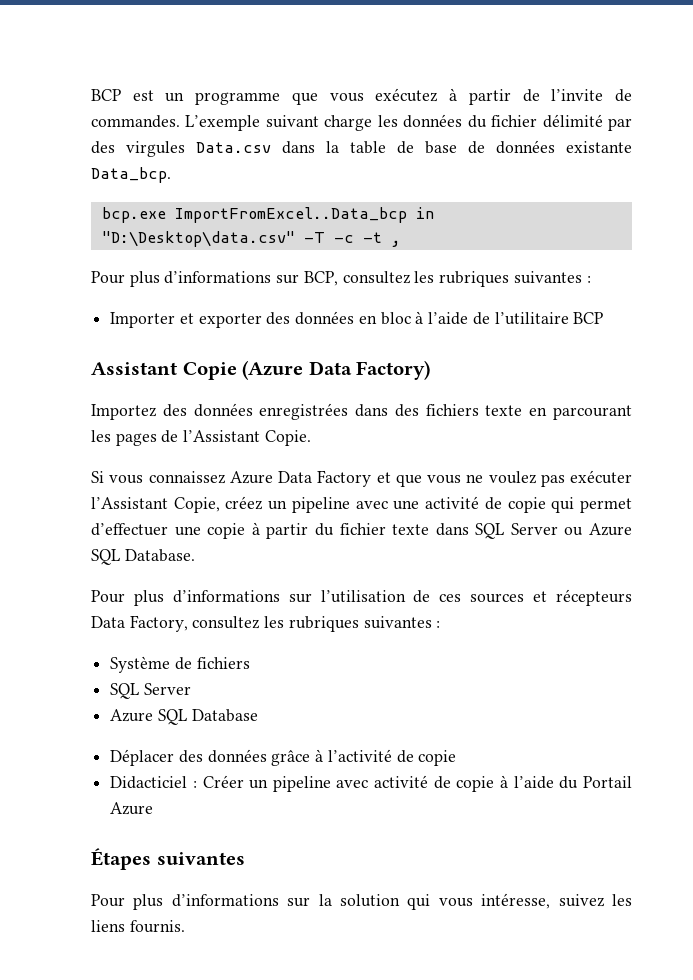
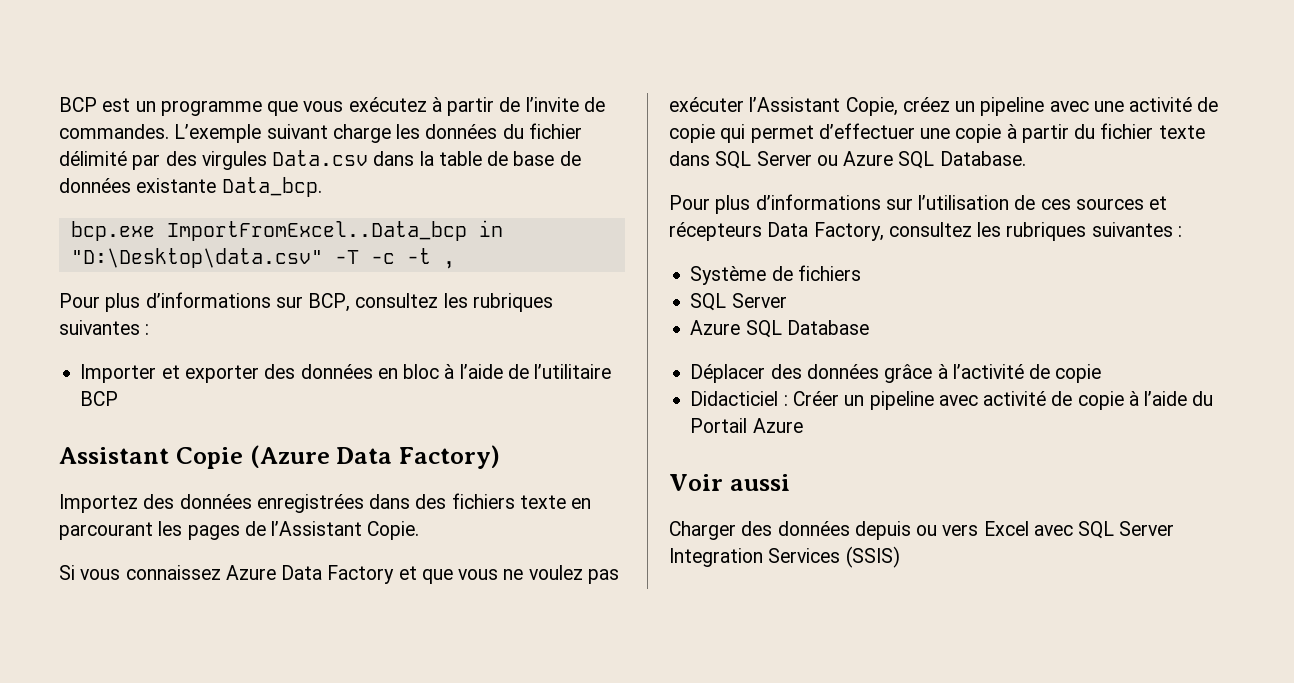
[91,848,245,870] [91,893,632,910] [91,920,185,933] Étapes suivantes // Pour plus d’informations sur la solution qui vous intéresse, suivez les liens fournis. -> [669,474,790,491] [669,521,1175,540] [669,546,900,568] Voir aussi // Charger des données depuis ou vers Excel avec SQL Server Integration Services (SSIS)

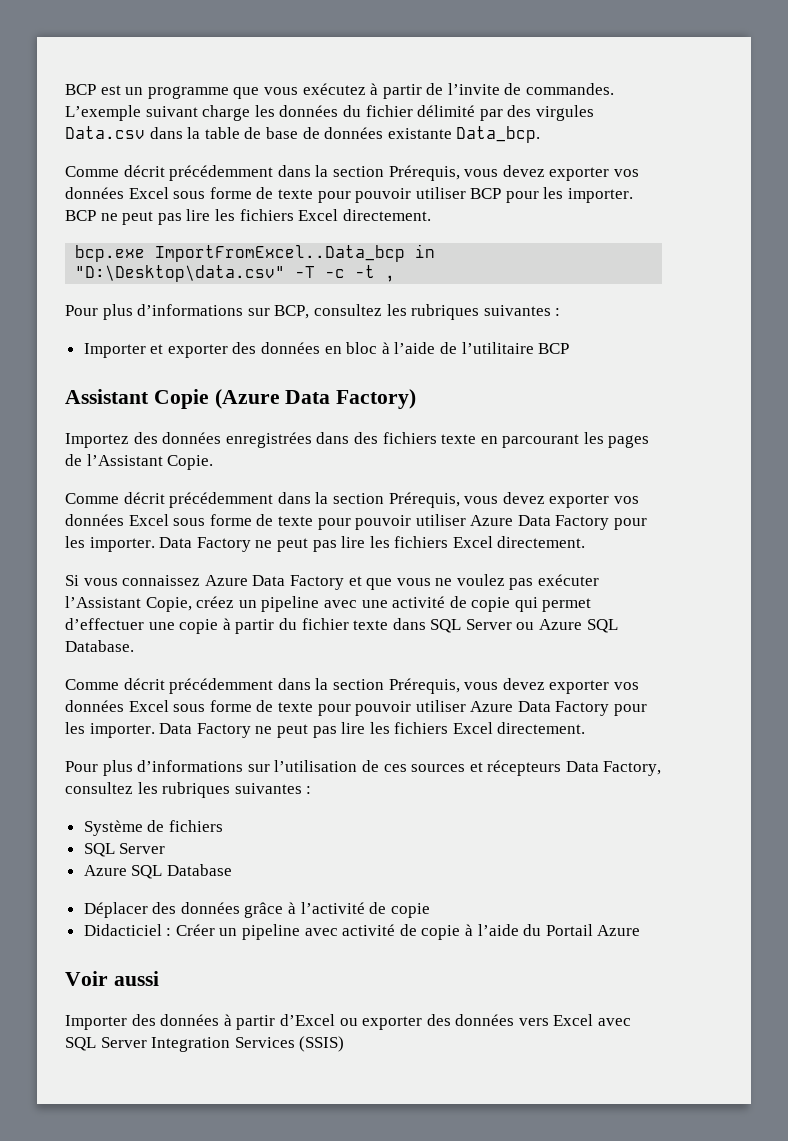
(322, 187) none -> [65,165,639,181] [65,187,634,203] [65,209,431,225] // Comme décrit précédemment dans la section Prérequis, vous devez exporter vos données Excel sous forme de texte pour pouvoir utiliser BCP pour les importer. BCP ne peut pas lire les fichiers Excel directement.
(420, 530) none -> [65,492,639,508] [65,514,648,530] [65,536,586,552] // Comme décrit précédemment dans la section Prérequis, vous devez exporter vos données Excel sous forme de texte pour pouvoir utiliser Azure Data Factory pour les importer. Data Factory ne peut pas lire les fichiers Excel directement.
(1026, 158) none -> [65,678,639,694] [65,700,648,716] [65,722,586,738] // Comme décrit précédemment dans la section Prérequis, vous devez exporter vos données Excel sous forme de texte pour pouvoir utiliser Azure Data Factory pour les importer. Data Factory ne peut pas lire les fichiers Excel directement.
[669,521,938,540] Charger des données depuis ou -> [65,1014,515,1030] Importer des données à partir d’Excel ou exporter des données

